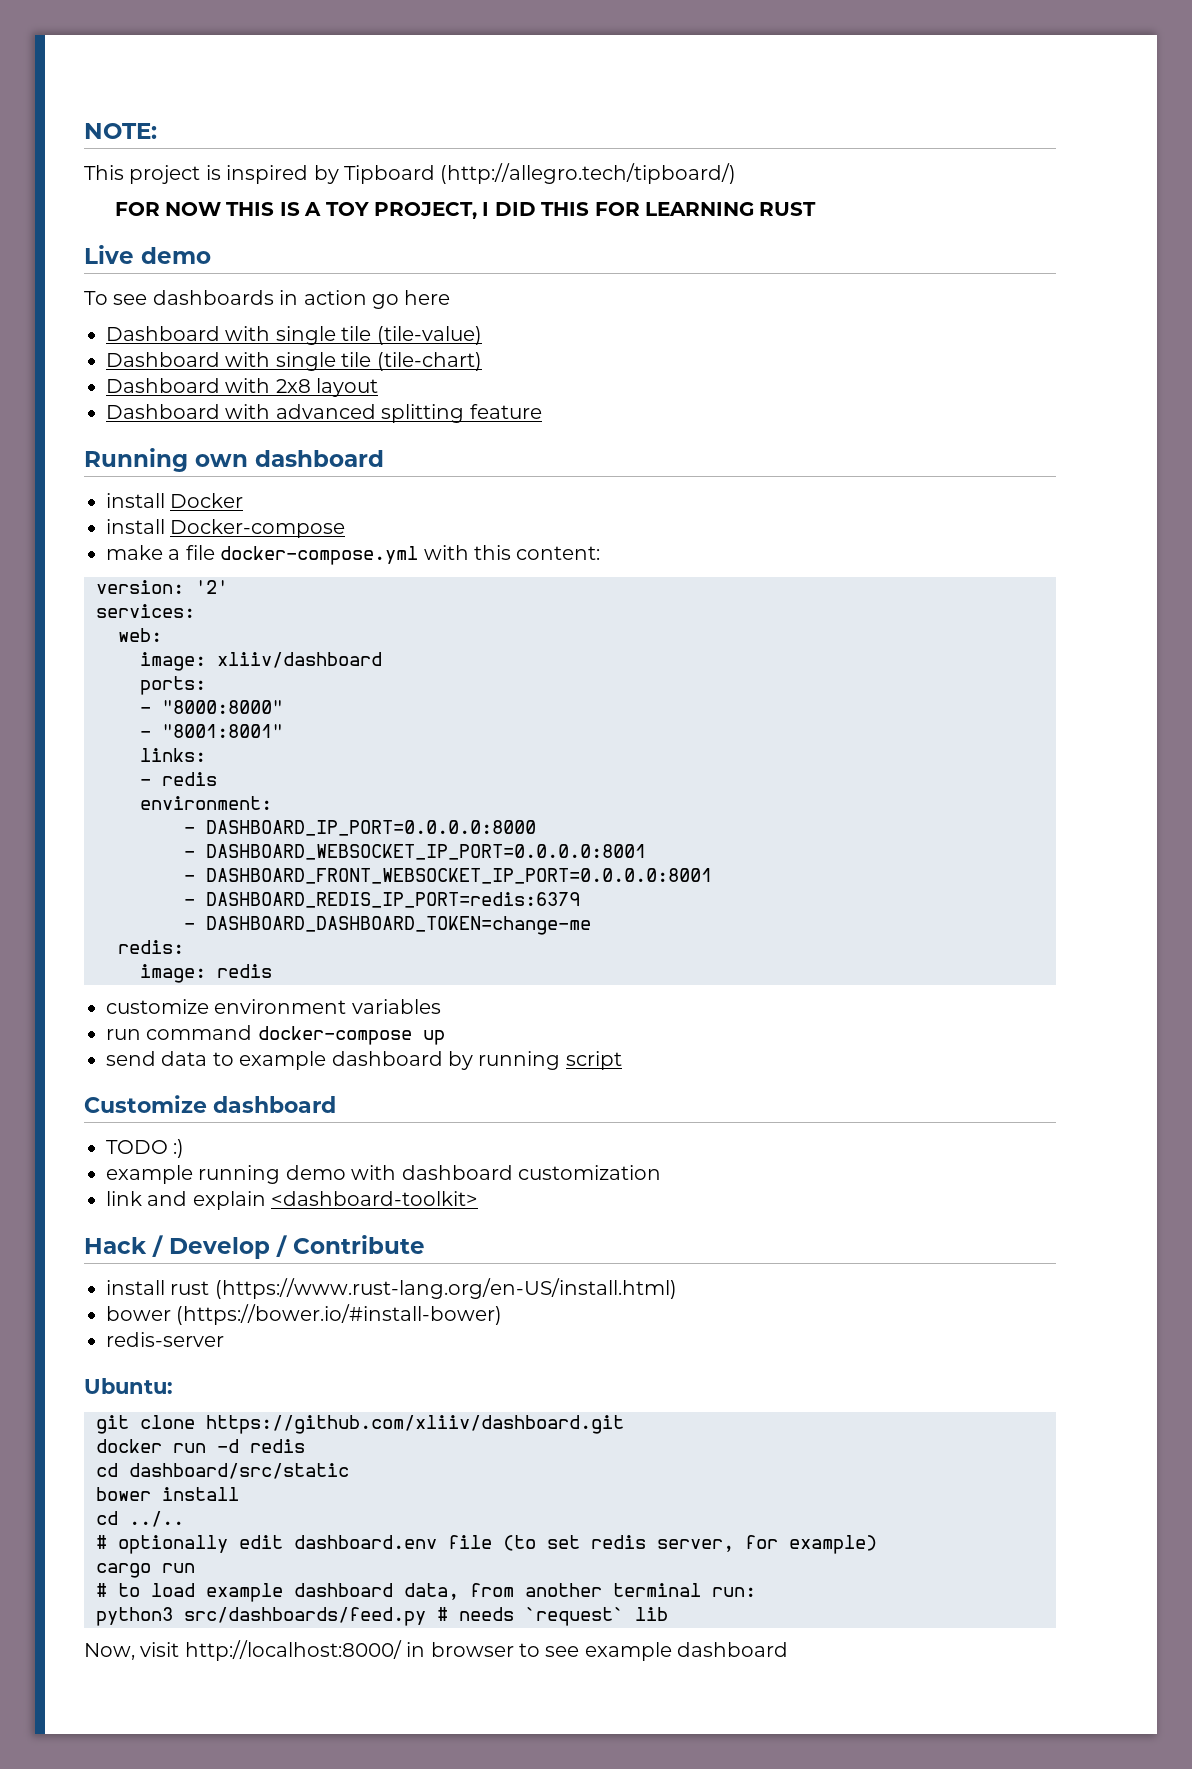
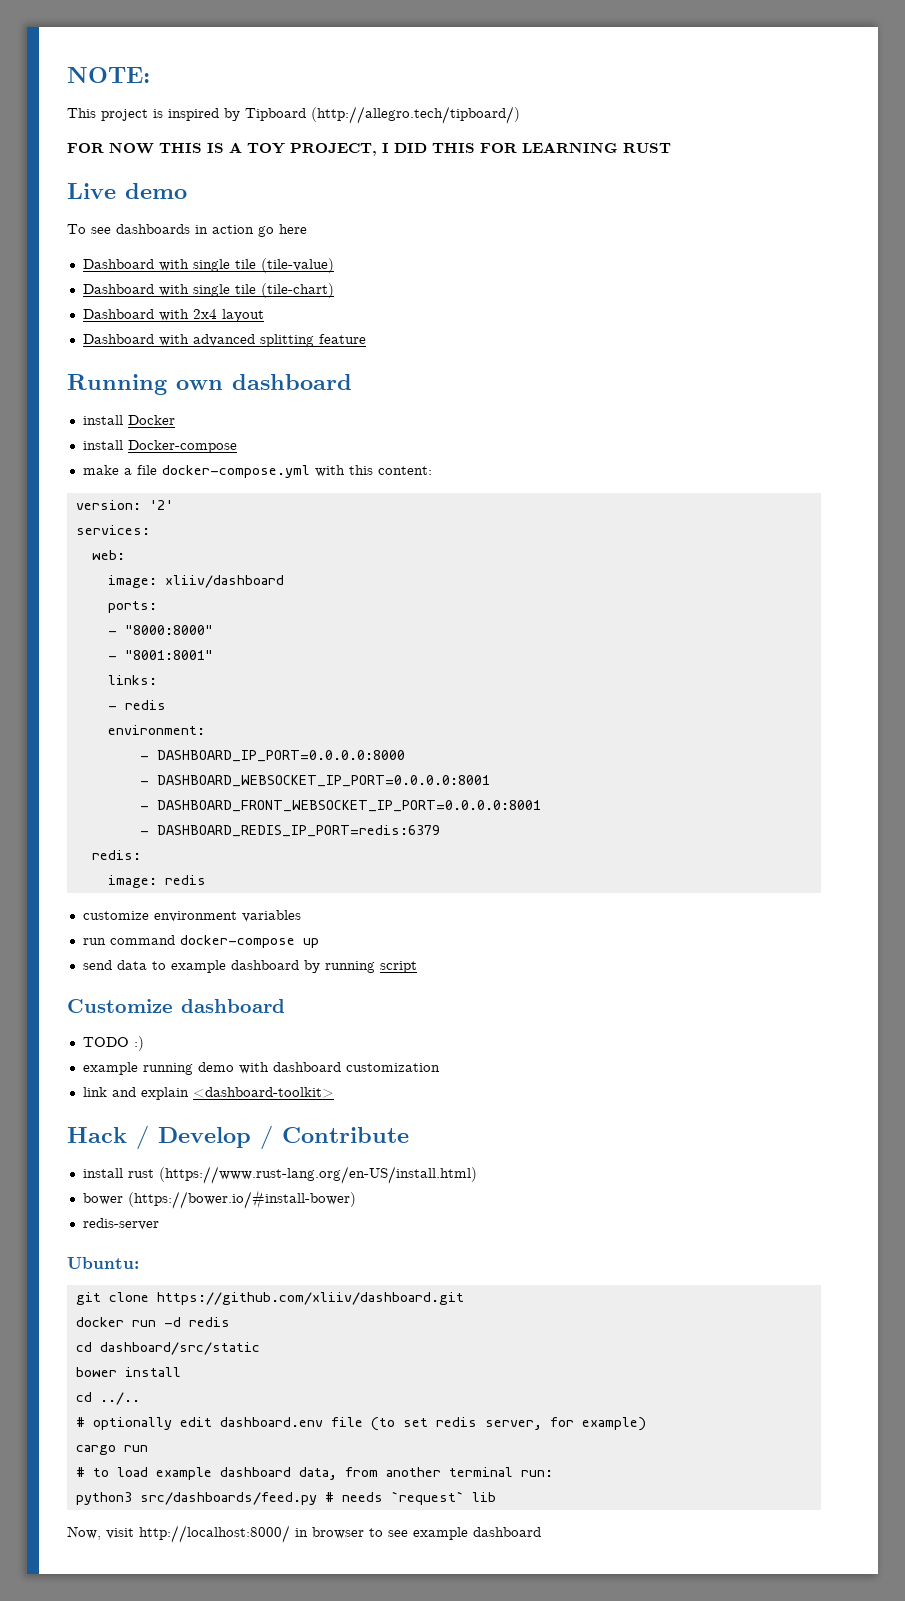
[275,379,311,393] 2x8 -> [192,309,217,319] 2x4
[184,916,591,935] // - DASHBOARD_DASHBOARD_TOKEN=change-me -> (440, 831) none

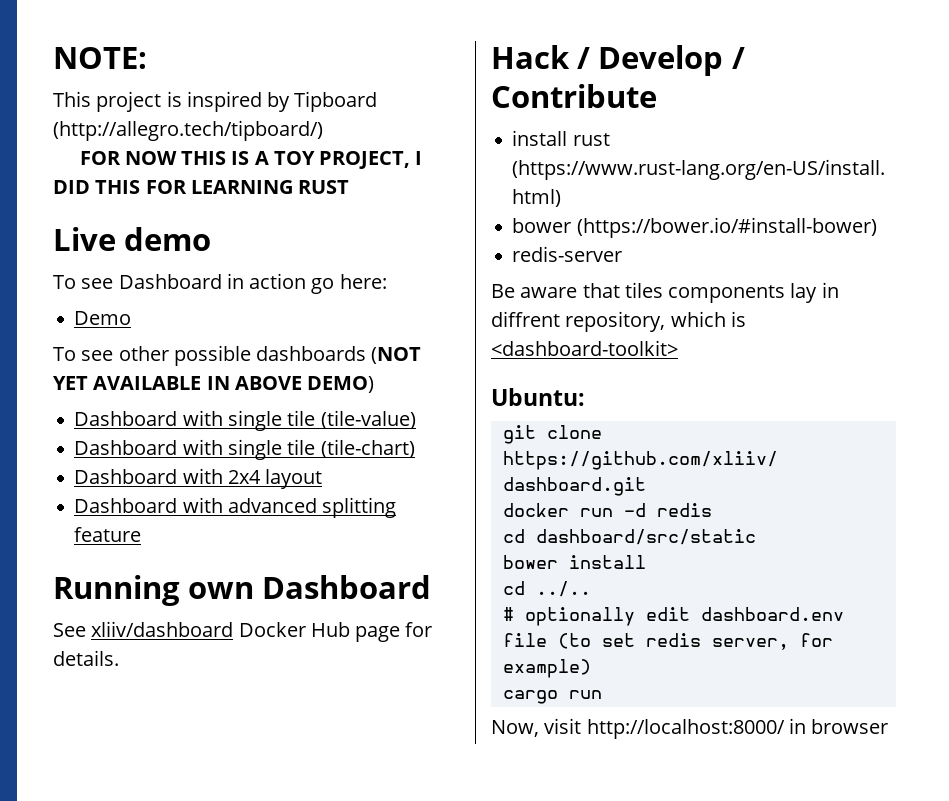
[116,224,190,234] dashboards -> [118,274,222,289] Dashboard
[279,224,307,234] here -> [339,274,387,289] [74,311,132,325] [53,345,422,366] [53,376,375,393] here: // Demo // To see other possible dashboards (NOT YET AVAILABLE IN ABOVE DEMO)
[232,374,352,390] [82,415,175,425] [82,440,237,453] [82,465,432,478] [75,500,173,510] [75,525,150,535] [91,550,125,560] [107,575,284,588] [107,601,157,613] [107,625,213,635] [107,650,213,660] [107,675,157,685] [107,700,166,710] [107,725,205,735] [139,750,405,762] [139,775,490,787] [139,800,541,812] [139,825,440,837] [91,850,141,860] [107,875,206,888] [82,910,301,922] [82,935,319,948] [82,960,417,973] [67,999,285,1013] [82,1036,144,1051] [82,1062,440,1075] [82,1087,334,1100] dashboard // install Docker // install Docker-compose // make a file docker-compose.yml with this content: // version: '2' // services: // web: // image: xliiv/dashboard // ports: // - "8000:8000" // - "8001:8001" // links: // - redis // environment: // - DASHBOARD_IP_PORT=0.0.0.0:8000 // - DASHBOARD_WEBSOCKET_IP_PORT=0.0.0.0:8001 // - DASHBOARD_FRONT_WEBSOCKET_IP_PORT=0.0.0.0:8001 // - DASHBOARD_REDIS_IP_PORT=redis:6379 // redis: // image: redis // customize environment variables // run command docker-compose up // send data to example dashboard by running script // Customize dashboard // TODO :) // example running demo with dashboard customization // link and explain <dashboard-toolkit> -> [262,575,432,599] [53,621,433,642] [53,650,119,666] Dashboard // See xliiv/dashboard Docker Hub page for details.
(159, 1224) none -> [491,282,839,303] [491,311,746,332] [491,340,678,356] // Be aware that tiles components lay in diffrent repository, which is <dashboard-toolkit>
[75,1467,553,1480] [75,1491,496,1505] // # to load example dashboard data, from another terminal run: // python3 src/dashboards/feed.py # needs `request` lib -> (602, 694) none
[369,1527,541,1540] to see example dashboard -> (889, 726) none

